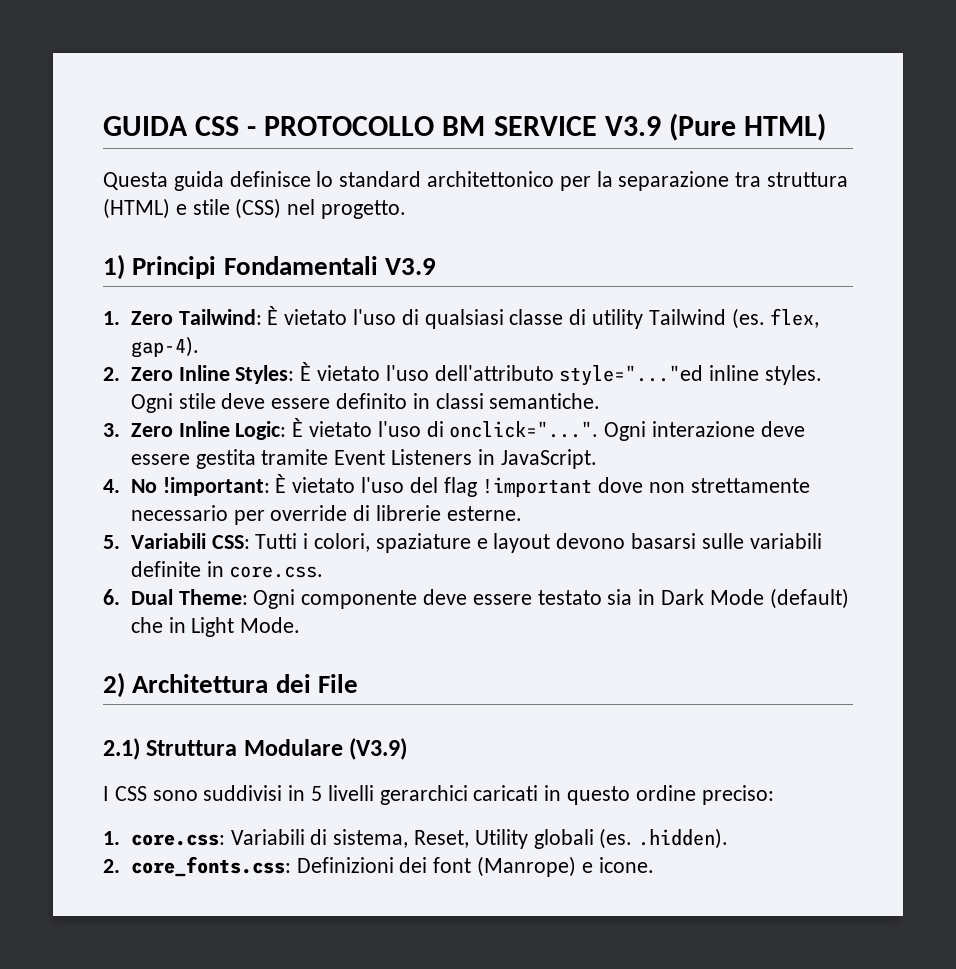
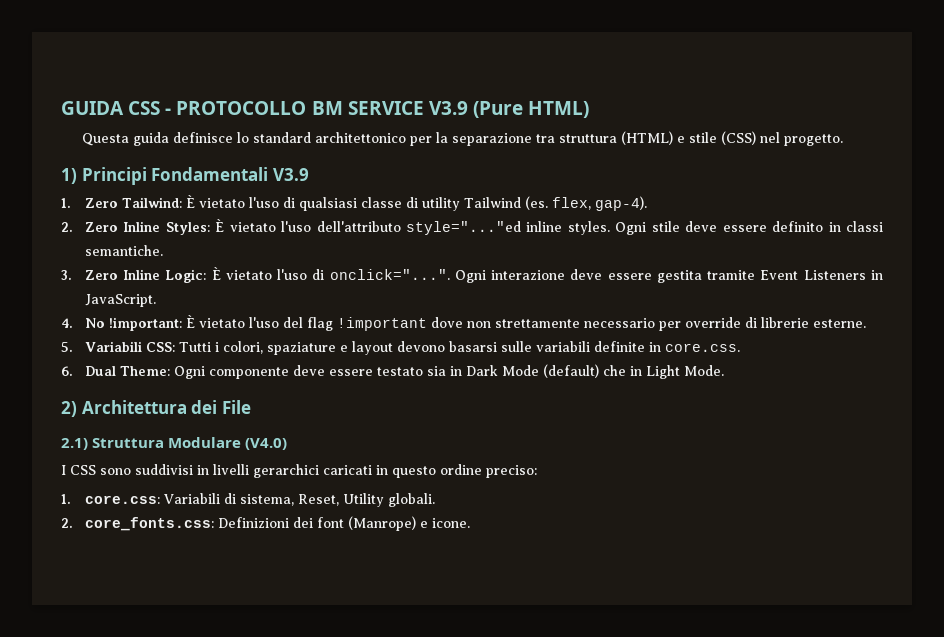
[349,738,408,760] (V3.9) -> [245,438,288,450] (V4.0)
[311,786,323,801] 5 -> (209, 470) none
[533,828,729,849] globali (es. .hidden). -> [387,493,435,507] globali.

